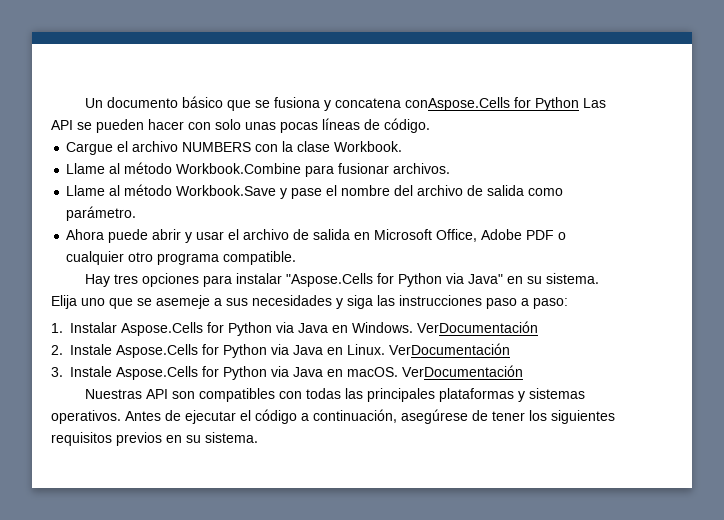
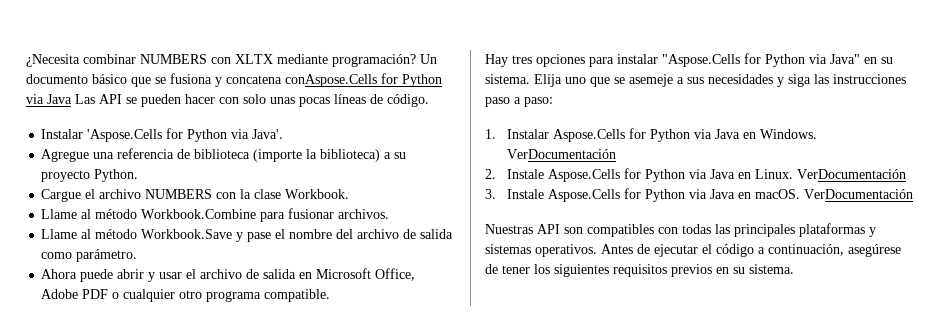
(85, 103) none -> [26,54,416,67] ¿Necesita combinar NUMBERS con XLTX mediante programación?
(580, 104) none -> [26,94,72,104] via Java
(430, 125) none -> [41,128,284,142] [41,148,407,162] [41,169,139,182] // Instalar 'Aspose.Cells for Python via Java'. // Agregue una referencia de biblioteca (importe la biblioteca) a su proyecto Python.

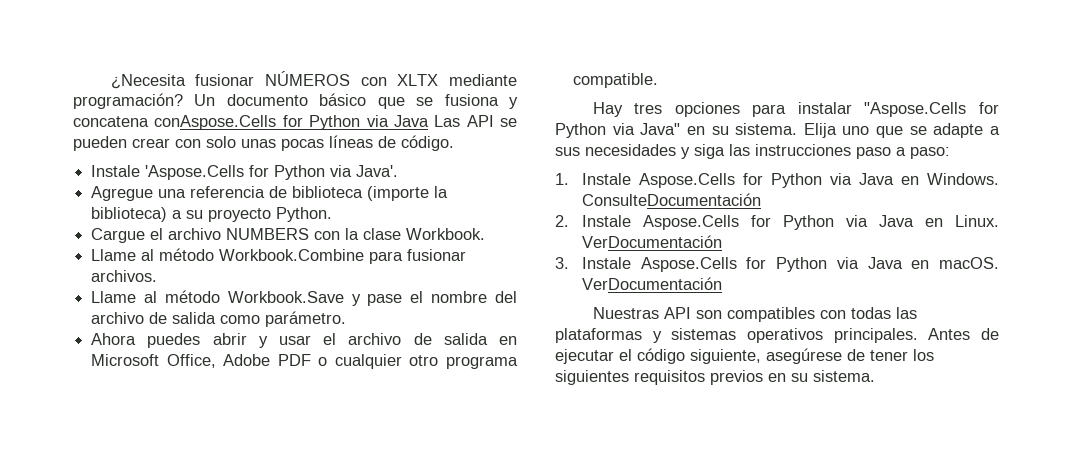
[83,54,207,64] combinar NUMBERS -> [195,71,350,86] fusionar NÚMEROS
[185,94,215,104] hacer -> [132,138,170,148] crear
[41,129,84,139] Instalar -> [91,165,141,177] Instale
[80,269,114,282] puede -> [147,333,201,348] puedes
[629,74,673,87] asemeje -> [933,123,984,138] adapte
[506,129,549,139] Instalar -> [581,173,631,185] Instale
[506,149,616,159] VerDocumentación -> [581,193,761,206] ConsulteDocumentación
[734,224,795,237] principales -> (917, 313) none
[535,244,597,257] operativos. -> [747,328,918,343] operativos principales.
[758,244,844,256] a continuación, -> [690,349,761,364] siguiente,

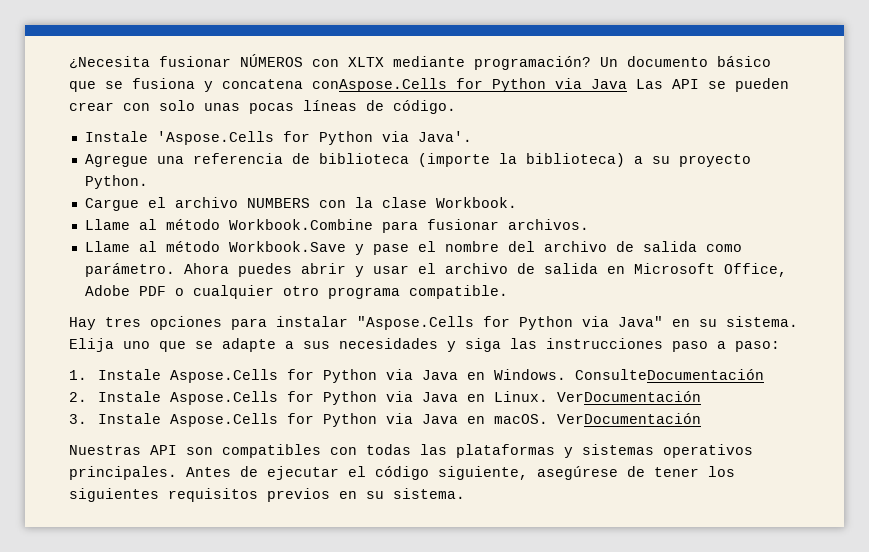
(347, 319) // -> (175, 270) none

